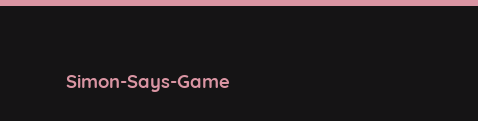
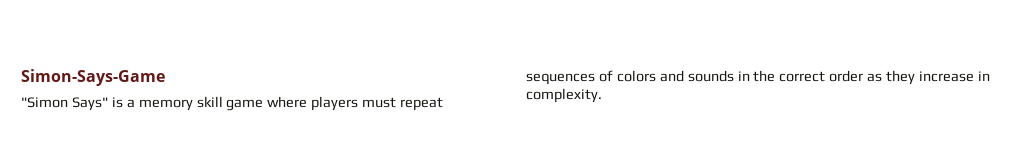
(230, 83) none -> [21,96,444,111] [526,70,990,85] [526,88,602,103] // "Simon Says" is a memory skill game where players must repeat sequences of colors and sounds in the correct order as they increase in complexity.

